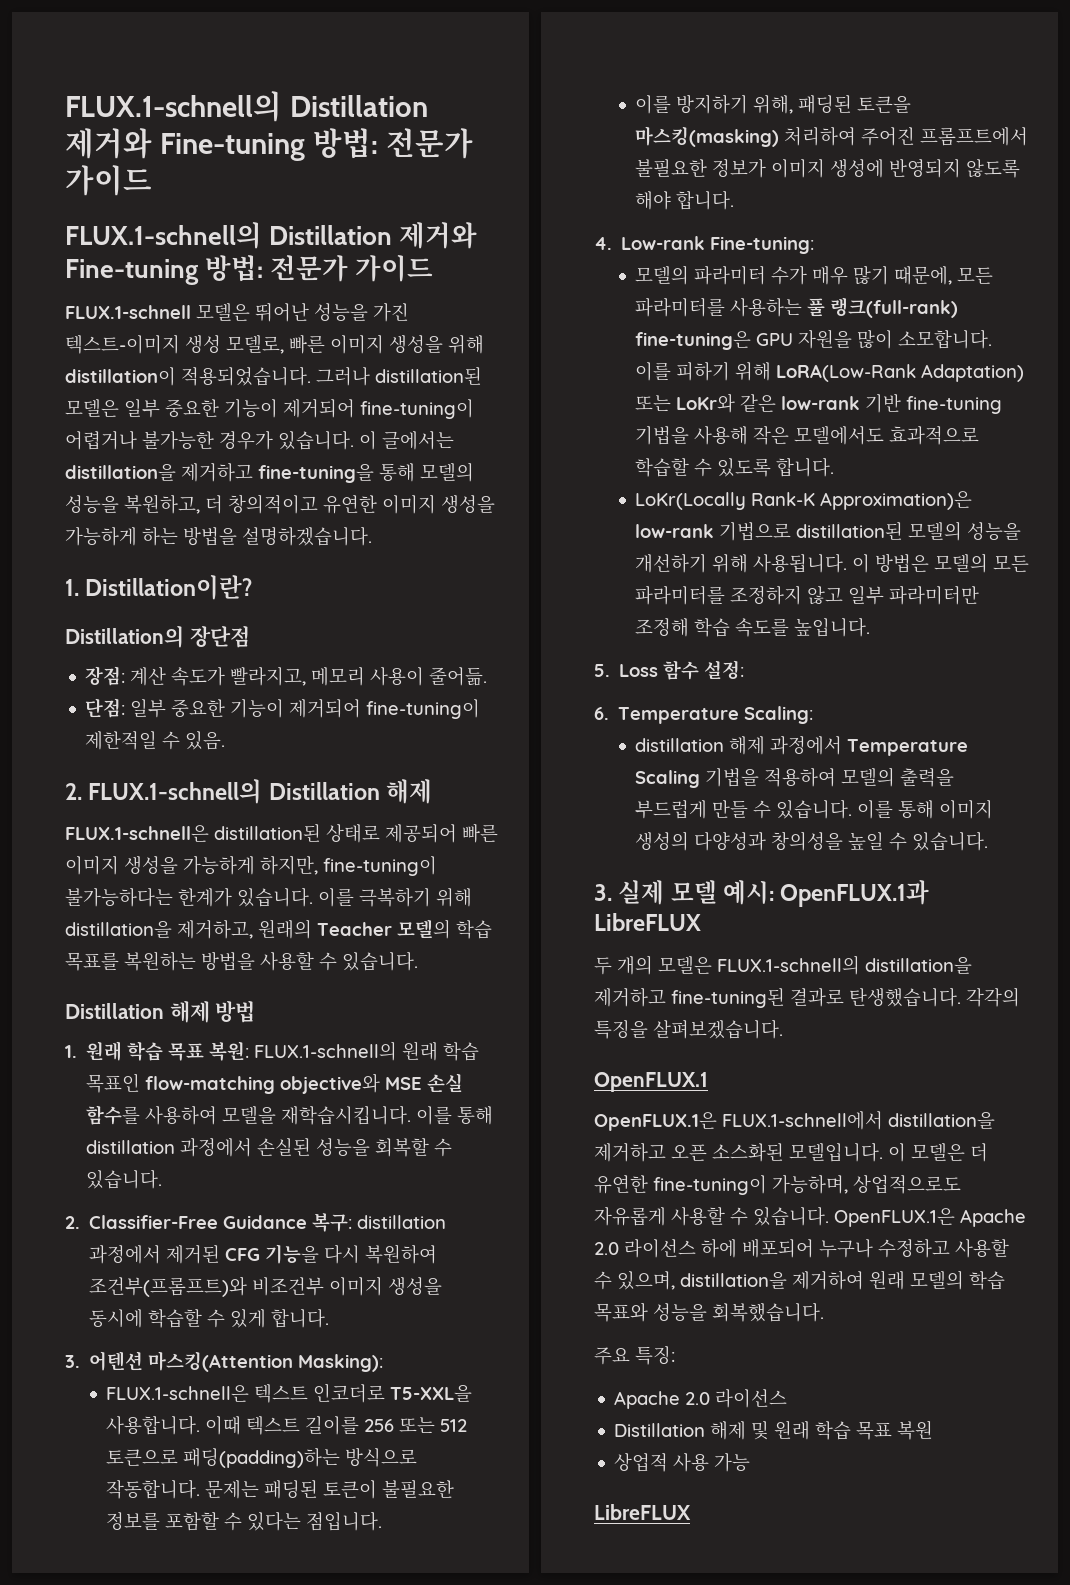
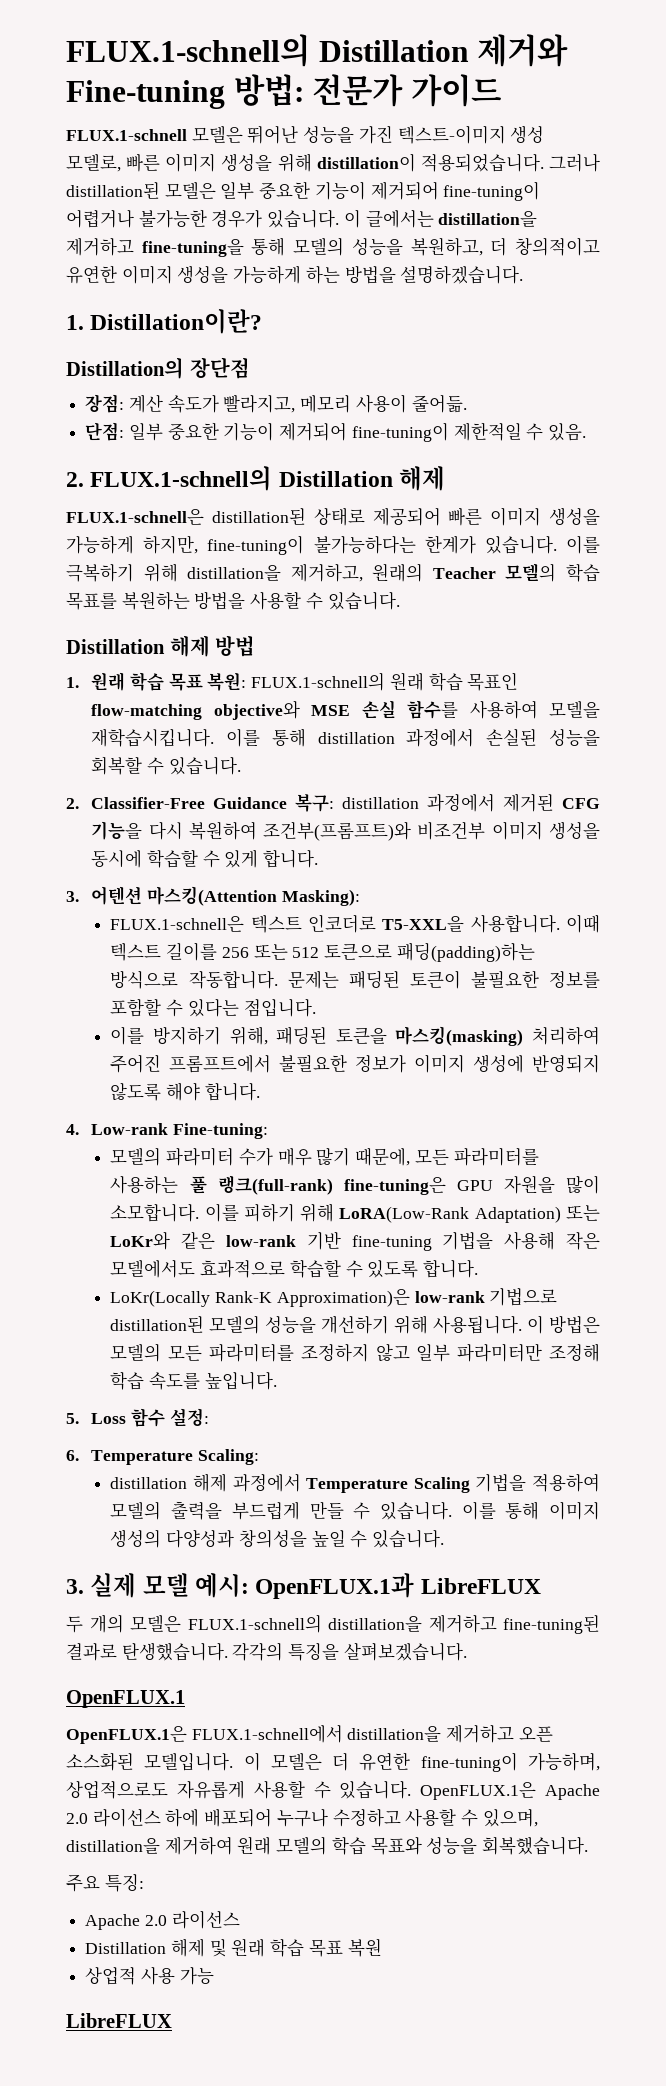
[65,91,428,122] [65,128,473,161] [65,165,152,196] [65,222,478,249] [65,255,434,285] FLUX.1-schnell의 Distillation 제거와 Fine-tuning 방법: 전문가 가이드 // FLUX.1-schnell의 Distillation 제거와 Fine-tuning 방법: 전문가 가이드 -> [66,34,569,67] [66,74,501,109] FLUX.1-schnell의 Distillation 제거와 Fine-tuning 방법: 전문가 가이드

